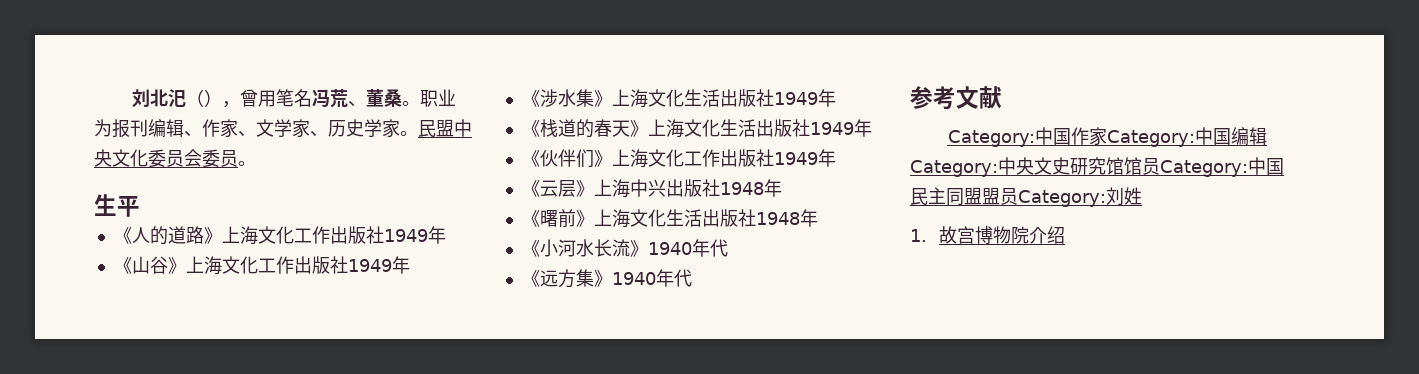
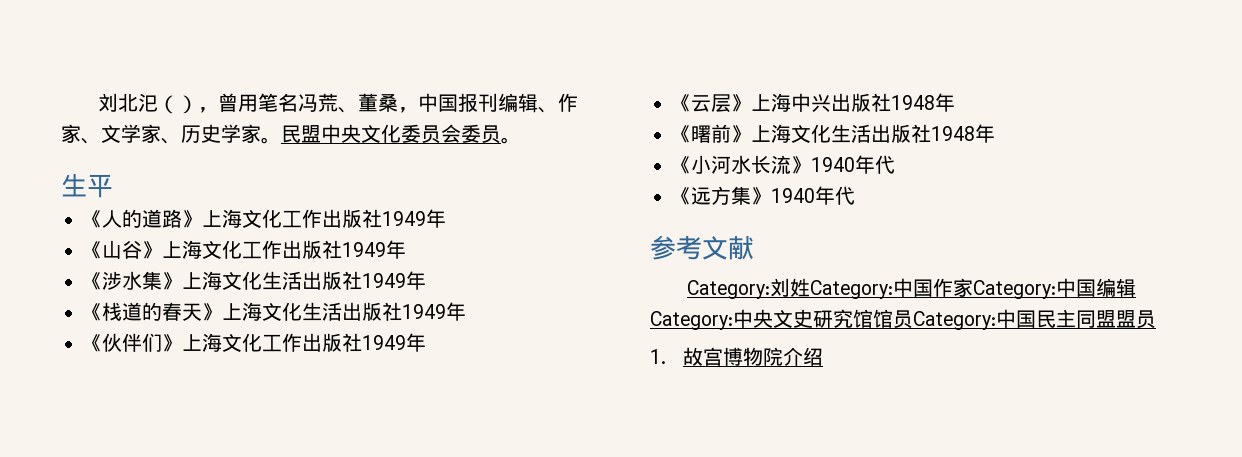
[401,89,456,107] [94,119,112,137] 。职业为 -> [397,93,458,113] ，中国
(1036, 138) none -> [769,278,893,299] 刘姓Category:
[1018,187,1142,207] Category:刘姓 -> (1156, 319) none

